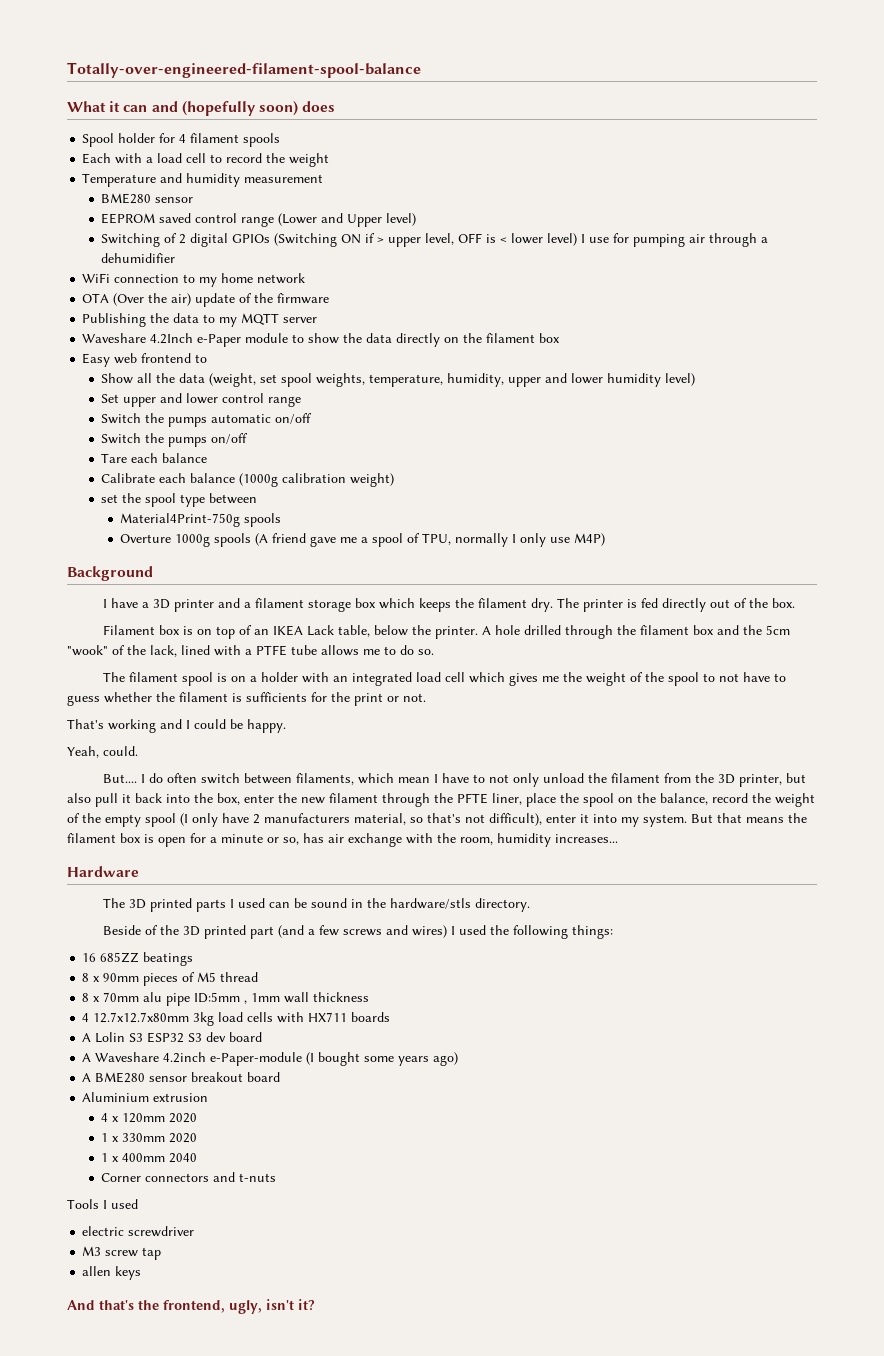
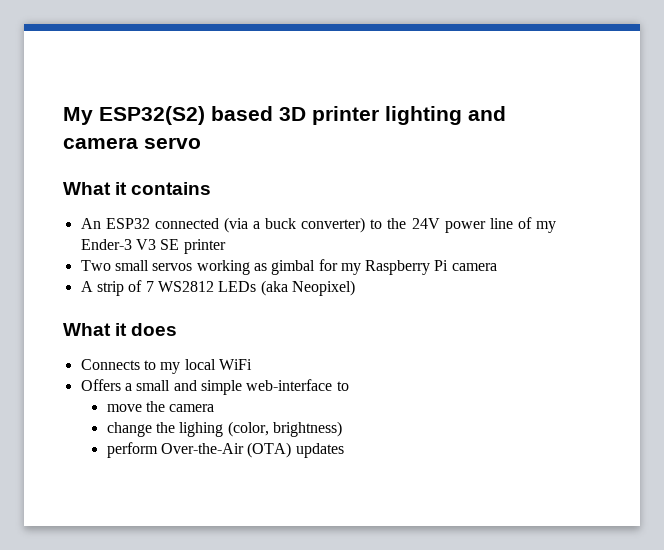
[67,62,421,78] [67,101,336,116] [82,133,281,147] [82,153,330,167] [82,173,324,187] [101,193,194,204] [101,213,417,227] [101,233,769,247] [101,253,176,263] [82,273,306,287] [82,293,330,307] [82,313,318,327] [82,333,561,347] [82,353,208,367] [101,373,696,387] [101,393,302,407] [101,413,313,427] [101,433,249,447] [101,453,208,463] [101,473,395,487] [101,493,258,507] [120,513,282,527] [120,533,606,547] [67,566,153,581] [102,598,795,612] [102,625,790,639] [67,645,434,657] [102,672,786,686] [67,692,426,706] [67,719,286,733] [67,746,138,758] [102,773,806,787] [67,793,815,807] [67,813,807,827] [67,833,618,847] [67,866,139,877] [102,898,530,912] [102,925,613,939] [82,952,194,966] [82,972,259,986] [82,992,370,1006] [82,1012,391,1026] [82,1032,263,1043] [82,1052,459,1066] [82,1072,281,1083] [82,1092,209,1102] [101,1113,198,1123] [101,1133,198,1143] [101,1153,198,1163] [101,1172,277,1182] [67,1199,138,1209] [82,1226,195,1237] [82,1246,162,1260] [82,1266,142,1280] [67,1299,315,1314] Totally-over-engineered-filament-spool-balance // What it can and (hopefully soon) does // Spool holder for 4 filament spools // Each with a load cell to record the weight // Temperature and humidity measurement // BME280 sensor // EEPROM saved control range (Lower and Upper level) // Switching of 2 digital GPIOs (Switching ON if > upper level, OFF is < lower level) I use for pumping air through a dehumidifier // WiFi connection to my home network // OTA (Over the air) update of the firmware // Publishing the data to my MQTT server // Waveshare 4.2Inch e-Paper module to show the data directly on the filament box // Easy web frontend to // Show all the data (weight, set spool weights, temperature, humidity, upper and lower humidity level) // Set upper and lower control range // Switch the pumps automatic on/off // Switch the pumps on/off // Tare each balance // Calibrate each balance (1000g calibration weight) // set the spool type between // Material4Print-750g spools // Overture 1000g spools (A friend gave me a spool of TPU, normally I only use M4P) // Background // I have a 3D printer and a filament storage box which keeps the filament dry. The printer is fed directly out of the box. // Filament box is on top of an IKEA Lack table, below the printer. A hole drilled through the filament box and the 5cm "wook" of the lack, lined with a PTFE tube allows me to do so. // The filament spool is on a holder with an integrated load cell which gives me the weight of the spool to not have to guess whether the filament is sufficients for the print or not. // That's working and I could be happy. // Yeah, could. // But.... I do often switch between filaments, which mean I have to not only unload the filament from the 3D printer, but also pull it back into the box, enter the new filament through the PFTE liner, place the spool on the balance, record the weight of the empty spool (I only have 2 manufacturers material, so that's not difficult), enter it into my system. But that means the filament box is open for a minute or so, has air exchange with the room, humidity increases... // Hardware // The 3D printed parts I used can be sound in the hardware/stls directory. // Beside of the 3D printed part (and a few screws and wires) I used the following things: // 16 685ZZ beatings // 8 x 90mm pieces of M5 thread // 8 x 70mm alu pipe ID:5mm , 1mm wall thickness // 4 12.7x12.7x80mm 3kg load cells with HX711 boards // A Lolin S3 ESP32 S3 dev board // A Waveshare 4.2inch e-Paper-module (I bought some years ago) // A BME280 sensor breakout board // Aluminium extrusion // 4 x 120mm 2020 // 1 x 330mm 2020 // 1 x 400mm 2040 // Corner connectors and t-nuts // Tools I used // electric screwdriver // M3 screw tap // allen keys // And that's the frontend, ugly, isn't it? -> [63,106,506,125] [63,137,201,149] [63,182,212,195] [80,217,557,233] [80,239,226,254] [80,259,497,275] [80,280,355,296] [63,323,178,336] [80,359,252,374] [80,379,349,395] [106,401,215,412] [106,421,343,437] [106,442,344,458] My ESP32(S2) based 3D printer lighting and camera servo // What it contains // An ESP32 connected (via a buck converter) to the 24V power line of my Ender-3 V3 SE printer // Two small servos working as gimbal for my Raspberry Pi camera // A strip of 7 WS2812 LEDs (aka Neopixel) // What it does // Connects to my local WiFi // Offers a small and simple web-interface to // move the camera // change the lighing (color, brightness) // perform Over-the-Air (OTA) updates

